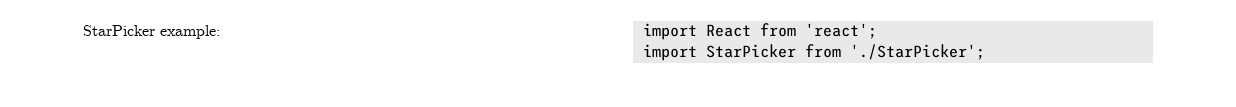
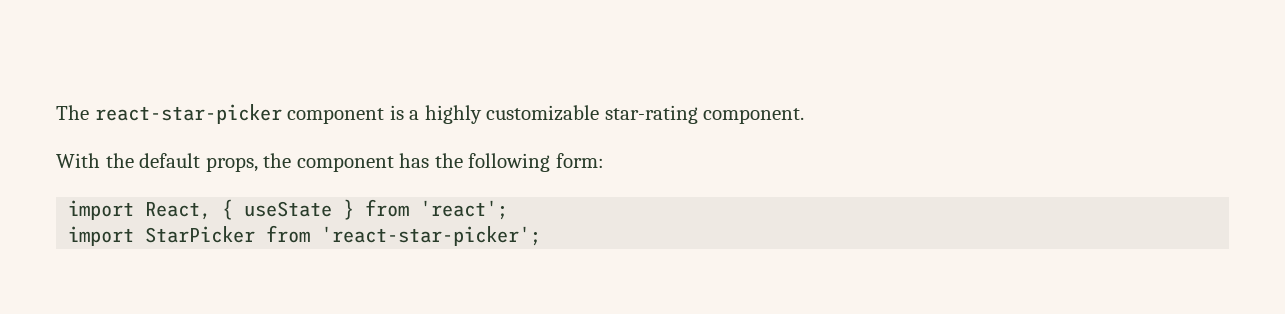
[83,25,220,39] [642,23,751,40] StarPicker example: // import React -> [56,104,805,124] [56,153,604,172] [68,199,355,220] The react-star-picker component is a highly customizable star-rating component. // With the default props, the component has the following form: // import React, { useState }
[849,44,985,60] './StarPicker'; -> [321,226,542,246] 'react-star-picker';

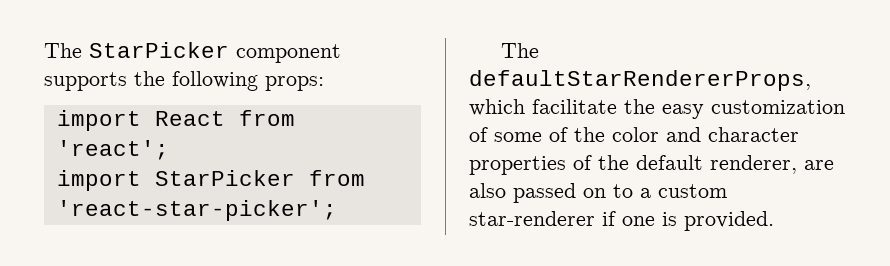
[56,104,805,124] [56,153,430,172] The react-star-picker component is a highly customizable star-rating component. // With the default props, the component has -> [44,42,341,63] [44,72,127,91] The StarPicker component supports
[555,153,604,168] [68,199,355,220] form: // import React, { useState } -> [265,76,324,91] [56,110,225,131] props: // import React
(542, 236) none -> [500,43,539,58] [469,70,811,91] [469,99,845,119] [469,127,799,142] [469,155,834,175] [469,183,727,203] [469,211,774,231] // The defaultStarRendererProps, which facilitate the easy customization of some of the color and character properties of the default renderer, are also passed on to a custom star-renderer if one is provided.

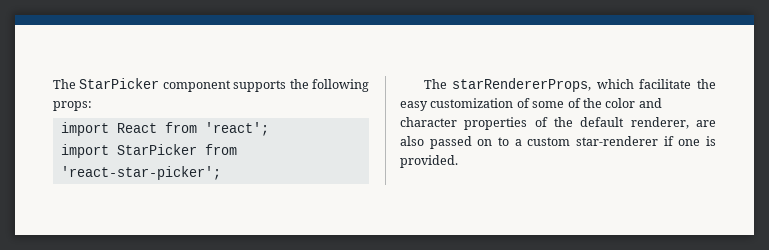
[469,70,811,91] defaultStarRendererProps, -> [452,78,592,92] starRendererProps,

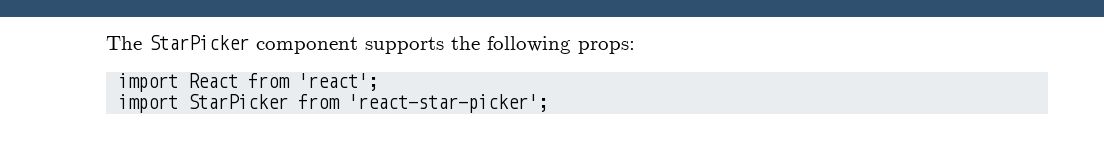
[423,78,716,92] [400,98,662,111] [400,117,716,130] [400,136,716,149] [400,155,458,168] // The starRendererProps, which facilitate the easy customization of some of the color and character properties of the default renderer, are also passed on to a custom star-renderer if one is provided. -> (549, 103) none

